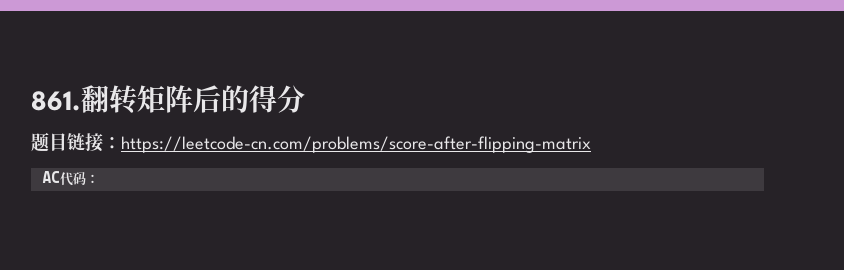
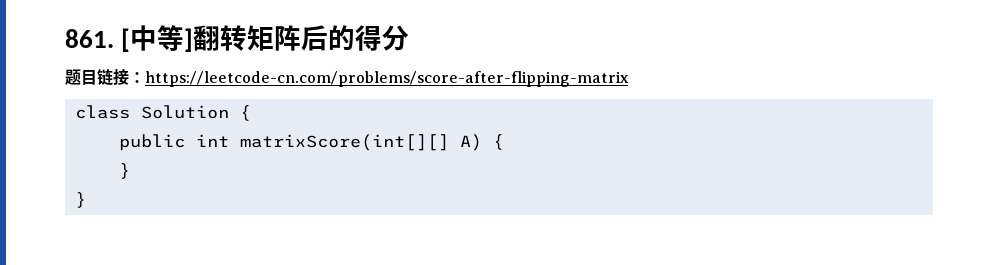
(81, 101) none -> [121,25,194,52] [中等]
[41,171,99,186] AC代码： -> [74,105,251,121] [118,134,504,151] [118,163,130,179] [74,192,86,208] class Solution { // public int matrixScore(int[][] A) { // } // }

